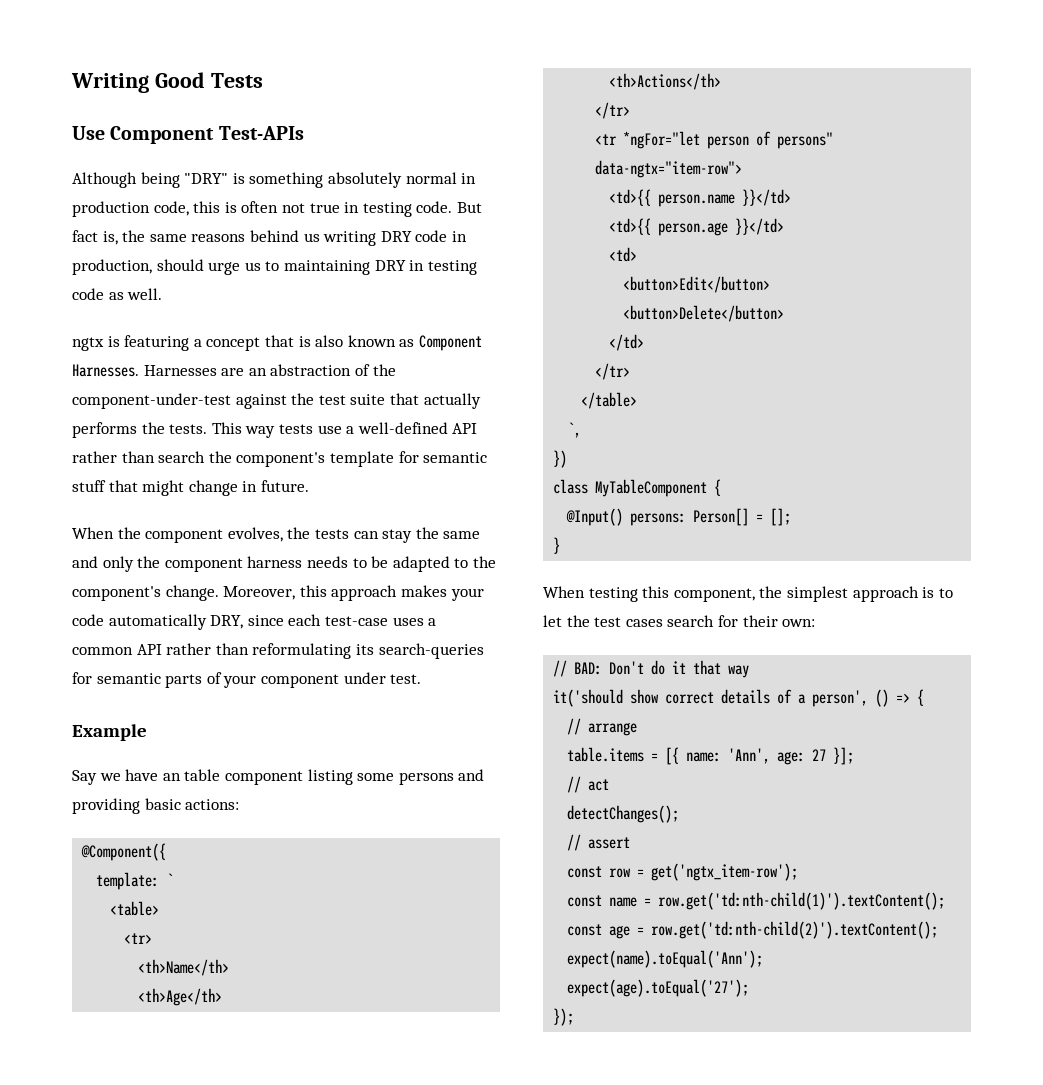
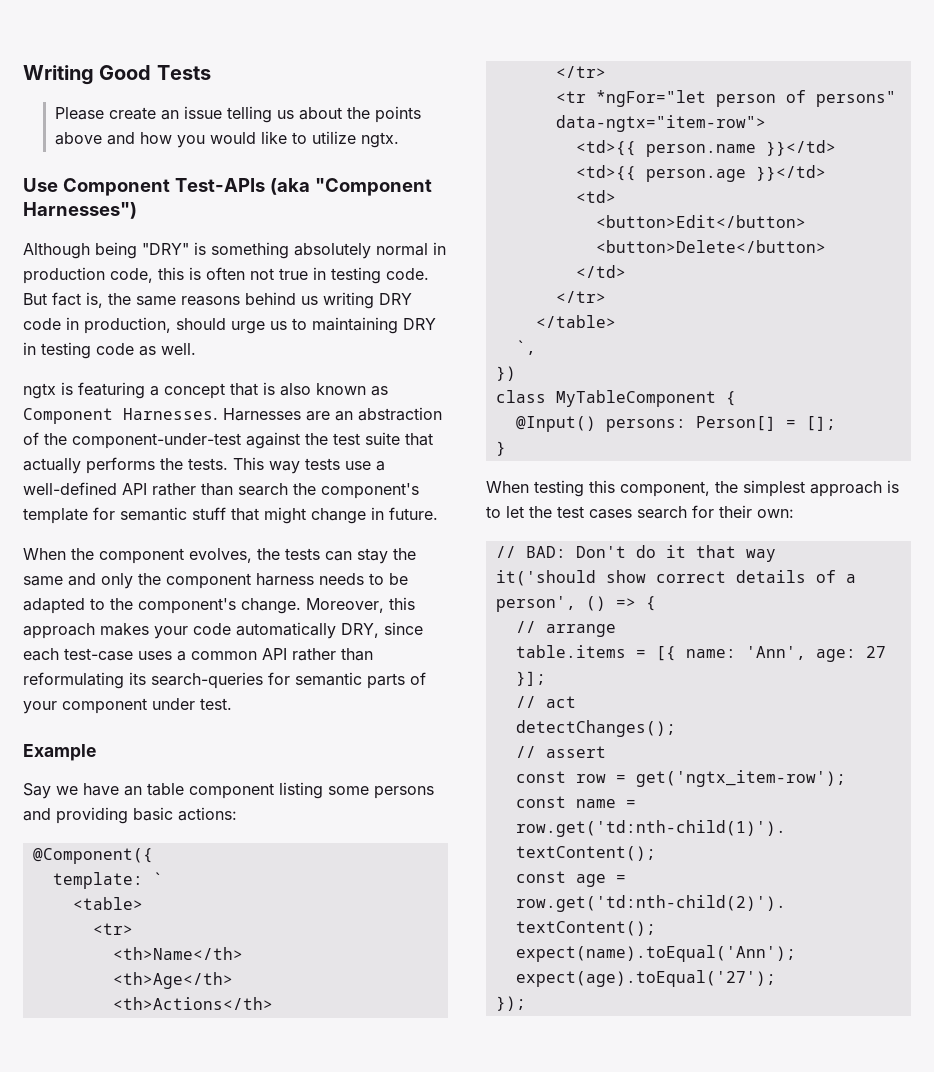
(263, 80) none -> [54,106,421,123] [54,131,399,148] // Please create an issue telling us about the points above and how you would like to utilize ngtx.
(304, 133) none -> [269,178,432,196] [23,202,137,219] (aka "Component Harnesses")

